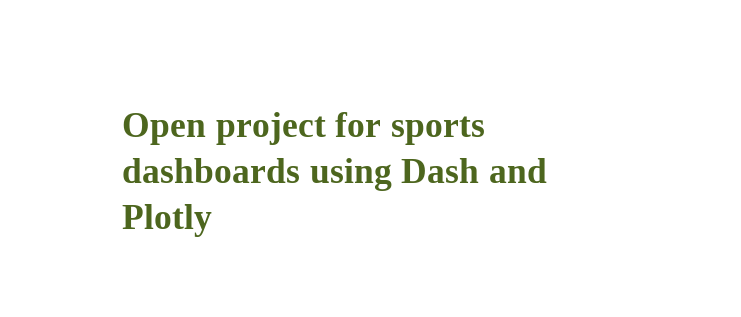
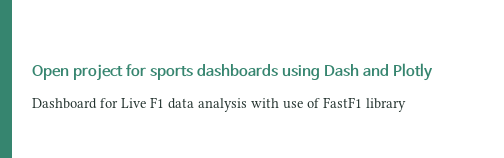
(212, 220) none -> [32,97,406,112] // Dashboard for Live F1 data analysis with use of FastF1 library

